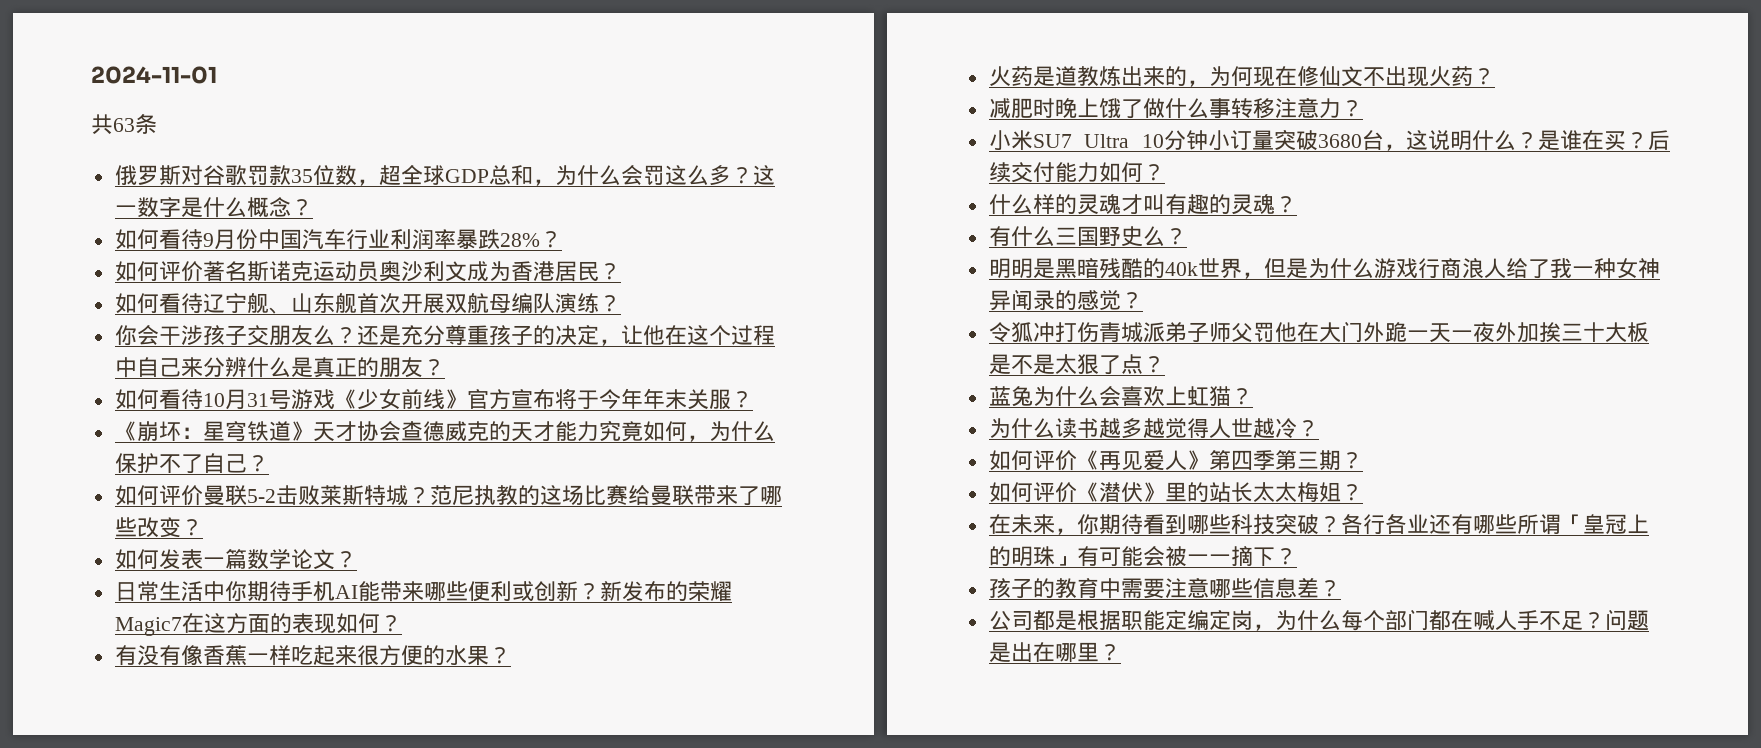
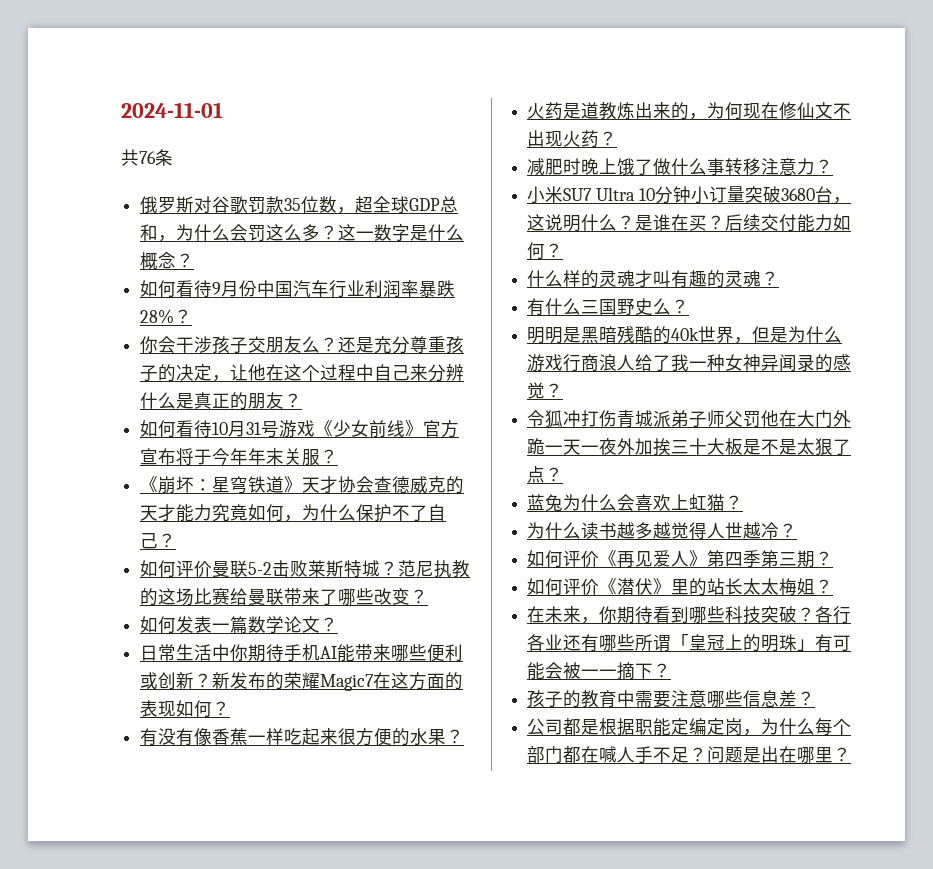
[113,118,135,132] 63 -> [139,151,156,164] 76
[114,260,621,282] [114,293,621,314] // 如何评价著名斯诺克运动员奥沙利文成为香港居民？ // 如何看待辽宁舰、山东舰首次开展双航母编队演练？ -> (193, 316) none

